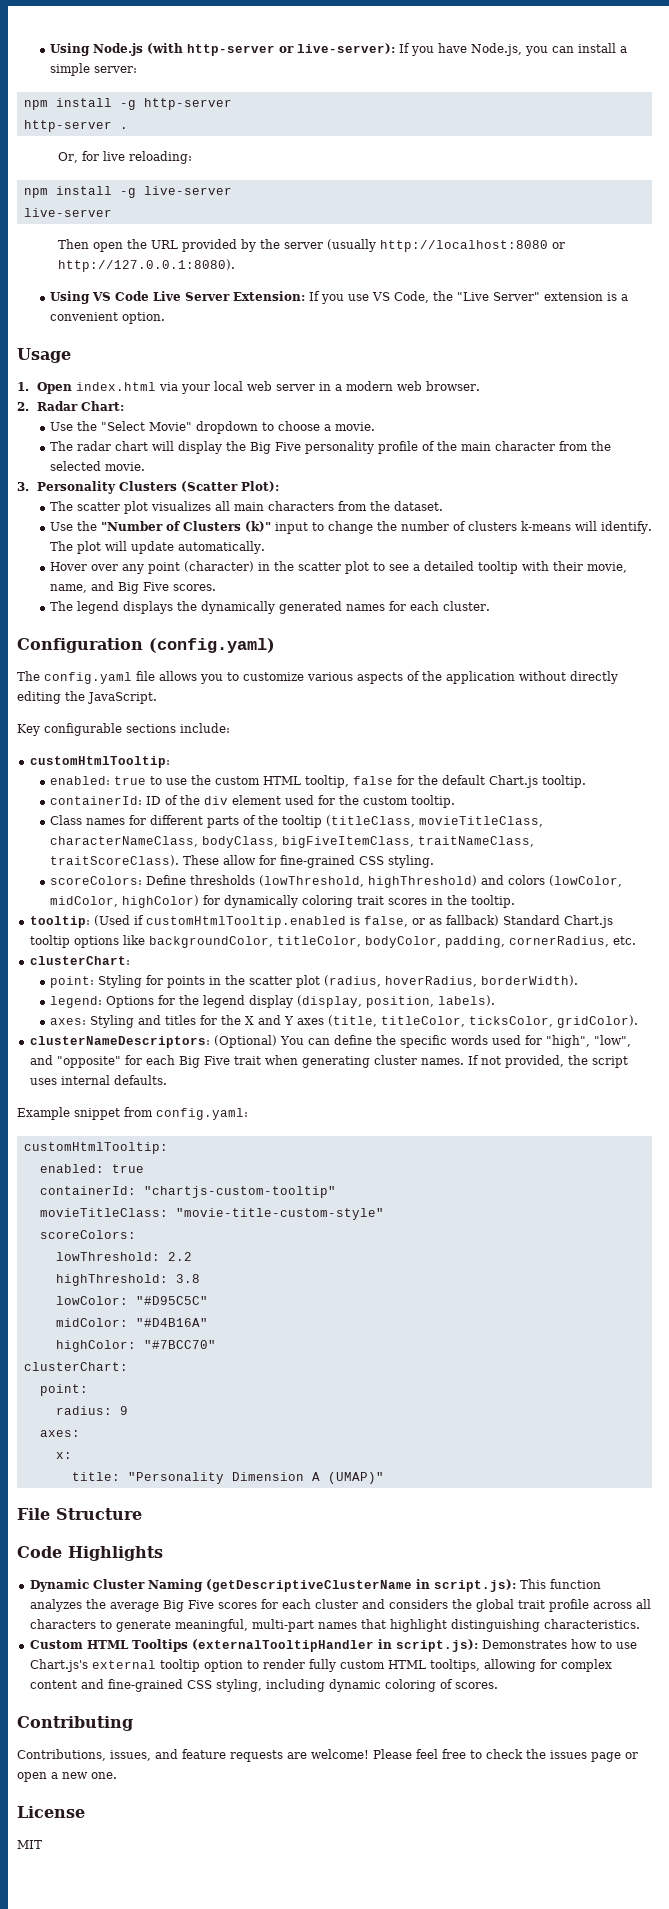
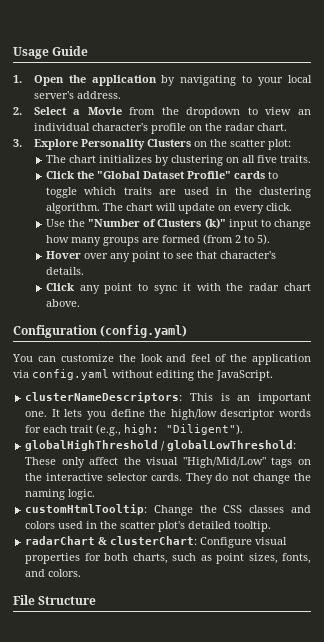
[49,43,627,56] [49,63,137,76] [23,98,232,110] [23,120,128,132] [57,151,192,164] [23,186,232,198] [23,208,112,217] [57,239,565,252] [57,259,235,272] [49,291,628,304] [49,312,165,324] Using Node.js (with http-server or live-server): If you have Node.js, you can install a simple server: // npm install -g http-server // http-server . // Or, for live reloading: // npm install -g live-server // live-server // Then open the URL provided by the server (usually http://localhost:8080 or http://127.0.0.1:8080). // Using VS Code Live Server Extension: If you use VS Code, the "Live Server" extension is a convenient option. // -> (13, 53) none
(71, 355) none -> [52,46,89,56] Guide
[76,381,481,394] [17,401,125,411] [49,421,375,434] [49,441,611,454] [49,461,145,471] [17,481,280,494] [49,501,443,514] index.html via your local web server in a modern web browser. // 2. Radar Chart: // Use the "Select Movie" dropdown to choose a movie. // The radar chart will display the Big Five personality profile of the main character from the selected movie. // 3. Personality Clusters (Scatter Plot): // The scatter plot visualizes all main characters from the dataset. -> [68,75,312,86] [33,91,121,99] [13,107,312,118] [33,123,287,134] [13,139,291,150] [45,155,311,166] [45,171,278,179] [45,187,311,198] [45,203,292,214] the application by navigating to your local server's address. // 2. Select a Movie from the dropdown to view an individual character's profile on the radar chart. // 3. Explore Personality Clusters on the scatter plot: // The chart initializes by clustering on all five traits. // Click the "Global Dataset Profile" cards to toggle which traits are used in the clustering algorithm. The chart will update on every click.
[376,521,652,534] [49,541,265,554] [49,561,627,574] [49,581,216,594] [49,601,490,614] [17,638,275,653] [17,671,618,684] [17,691,157,704] [17,723,230,736] [29,756,170,768] [49,775,586,788] [49,795,455,808] [49,815,543,828] [49,836,534,848] [49,855,434,868] [49,875,622,888] [49,895,515,908] [29,915,613,928] [29,935,636,948] [29,956,130,965] [49,975,578,988] [49,995,495,1008] [49,1015,638,1028] [29,1035,631,1048] [29,1055,628,1068] [29,1075,167,1085] [17,1107,248,1120] [23,1142,168,1154] [39,1164,144,1173] [39,1186,336,1198] [39,1208,384,1220] [39,1230,136,1239] [55,1252,192,1261] [55,1274,200,1286] [55,1296,208,1305] [55,1318,208,1327] [55,1340,216,1352] [23,1362,128,1371] [39,1384,88,1396] [55,1406,128,1415] [39,1430,80,1437] [55,1452,72,1459] [71,1472,384,1484] [17,1508,142,1520] [17,1546,163,1561] [29,1579,601,1592] [29,1599,651,1612] [29,1619,640,1632] [29,1639,637,1652] [29,1659,612,1672] [29,1679,498,1692] [17,1716,133,1731] [17,1749,638,1762] [17,1772,117,1782] [17,1806,85,1818] [17,1840,42,1849] the number of clusters k-means will identify. The plot will update automatically. // Hover over any point (character) in the scatter plot to see a detailed tooltip with their movie, name, and Big Five scores. // The legend displays the dynamically generated names for each cluster. // Configuration (config.yaml) // The config.yaml file allows you to customize various aspects of the application without directly editing the JavaScript. // Key configurable sections include: // customHtmlTooltip: // enabled: true to use the custom HTML tooltip, false for the default Chart.js tooltip. // containerId: ID of the div element used for the custom tooltip. // Class names for different parts of the tooltip (titleClass, movieTitleClass, characterNameClass, bodyClass, bigFiveItemClass, traitNameClass, traitScoreClass). These allow for fine-grained CSS styling. // scoreColors: Define thresholds (lowThreshold, highThreshold) and colors (lowColor, midColor, highColor) for dynamically coloring trait scores in the tooltip. // tooltip: (Used if customHtmlTooltip.enabled is false, or as fallback) Standard Chart.js tooltip options like backgroundColor, titleColor, bodyColor, padding, cornerRadius, etc. // clusterChart: // point: Styling for points in the scatter plot (radius, hoverRadius, borderWidth). // legend: Options for the legend display (display, position, labels). // axes: Styling and titles for the X and Y axes (title, titleColor, ticksColor, gridColor). // clusterNameDescriptors: (Optional) You can define the specific words used for "high", "low", and "opposite" for each Big Five trait when generating cluster names. If not provided, the script uses internal defaults. // Example snippet from config.yaml: // customHtmlTooltip: // enabled: true // containerId: "chartjs-custom-tooltip" // movieTitleClass: "movie-title-custom-style" // scoreColors: // lowThreshold: 2.2 // highThreshold: 3.8 // lowColor: "#D95C5C" // midColor: "#D4B16A" // highColor: "#7BCC70" // clusterChart: // point: // radius: 9 // axes: // x: // title: "Personality Dimension A (UMAP)" // File Structure // Code Highlights // Dynamic Cluster Naming (getDescriptiveClusterName in script.js): This function analyzes the average Big Five scores for each cluster and considers the global trait profile across all characters to generate meaningful, multi-part names that highlight distinguishing characteristics. // Custom HTML Tooltips (externalTooltipHandler in script.js): Demonstrates how to use Chart.js's external tooltip option to render fully custom HTML tooltips, allowing for complex content and fine-grained CSS styling, including dynamic coloring of scores. // Contributing // Contributions, issues, and feature requests are welcome! Please feel free to check the issues page or open a new one. // License // MIT -> [45,234,270,246] [45,251,276,262] [45,267,84,275] [45,283,312,294] [45,299,80,307] [13,325,188,338] [12,354,311,365] [13,369,273,381] [25,392,311,404] [25,409,311,420] [25,424,244,436] [25,440,297,451] [25,457,311,468] [25,473,312,484] [25,489,96,500] [25,504,311,516] [25,521,272,532] [25,536,288,548] [25,553,312,564] [25,569,82,577] [13,595,97,605] how many groups are formed (from 2 to 5). // Hover over any point to see that character's details. // Click any point to sync it with the radar chart above. // Configuration (config.yaml) // You can customize the look and feel of the application via config.yaml without editing the JavaScript. // clusterNameDescriptors: This is an important one. It lets you define the high/low descriptor words for each trait (e.g., high: "Diligent"). // globalHighThreshold / globalLowThreshold: These only affect the visual "High/Mid/Low" tags on the interactive selector cards. They do not change the naming logic. // customHtmlTooltip: Change the CSS classes and colors used in the scatter plot's detailed tooltip. // radarChart & clusterChart: Configure visual properties for both charts, such as point sizes, fonts, and colors. // File Structure

